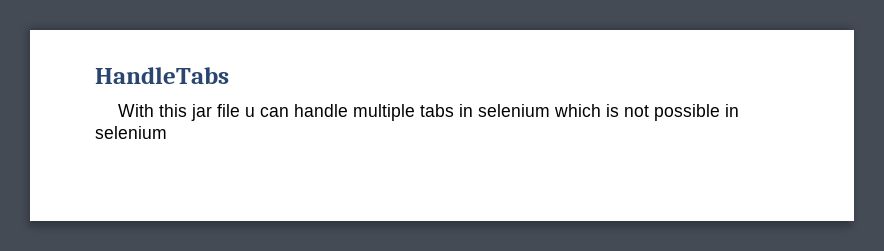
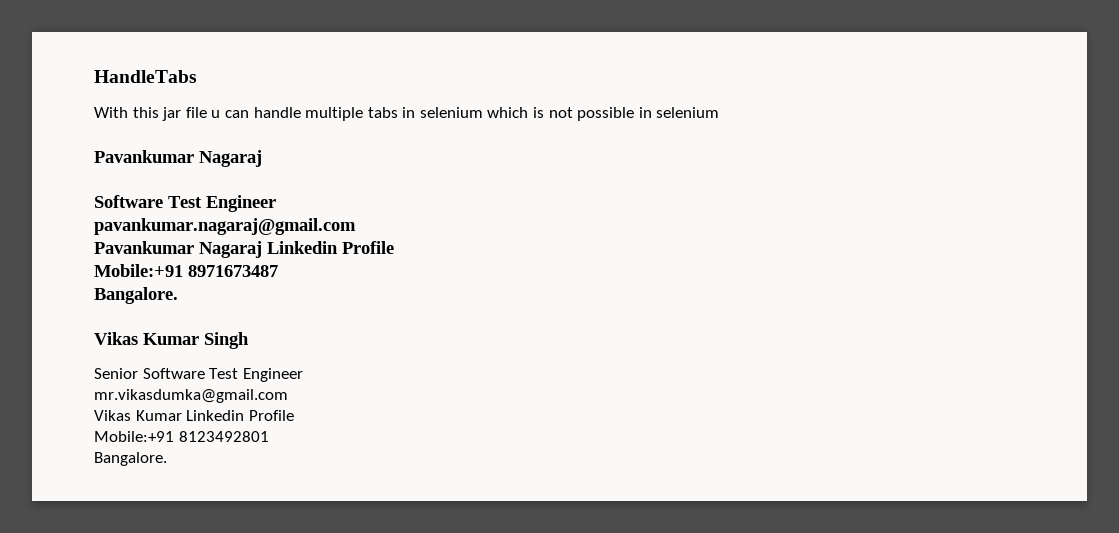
(167, 132) none -> [94,150,262,167] [94,195,276,212] [94,218,356,235] [94,241,394,258] [94,264,278,277] [94,287,178,304] [94,332,249,349] [94,368,303,382] [94,389,288,403] [94,410,294,421] [94,431,269,442] [94,452,167,466] // Pavankumar Nagaraj // Software Test Engineer // pavankumar.nagaraj@gmail.com // Pavankumar Nagaraj Linkedin Profile // Mobile:+91 8971673487 // Bangalore. // Vikas Kumar Singh // Senior Software Test Engineer // mr.vikasdumka@gmail.com // Vikas Kumar Linkedin Profile // Mobile:+91 8123492801 // Bangalore.

